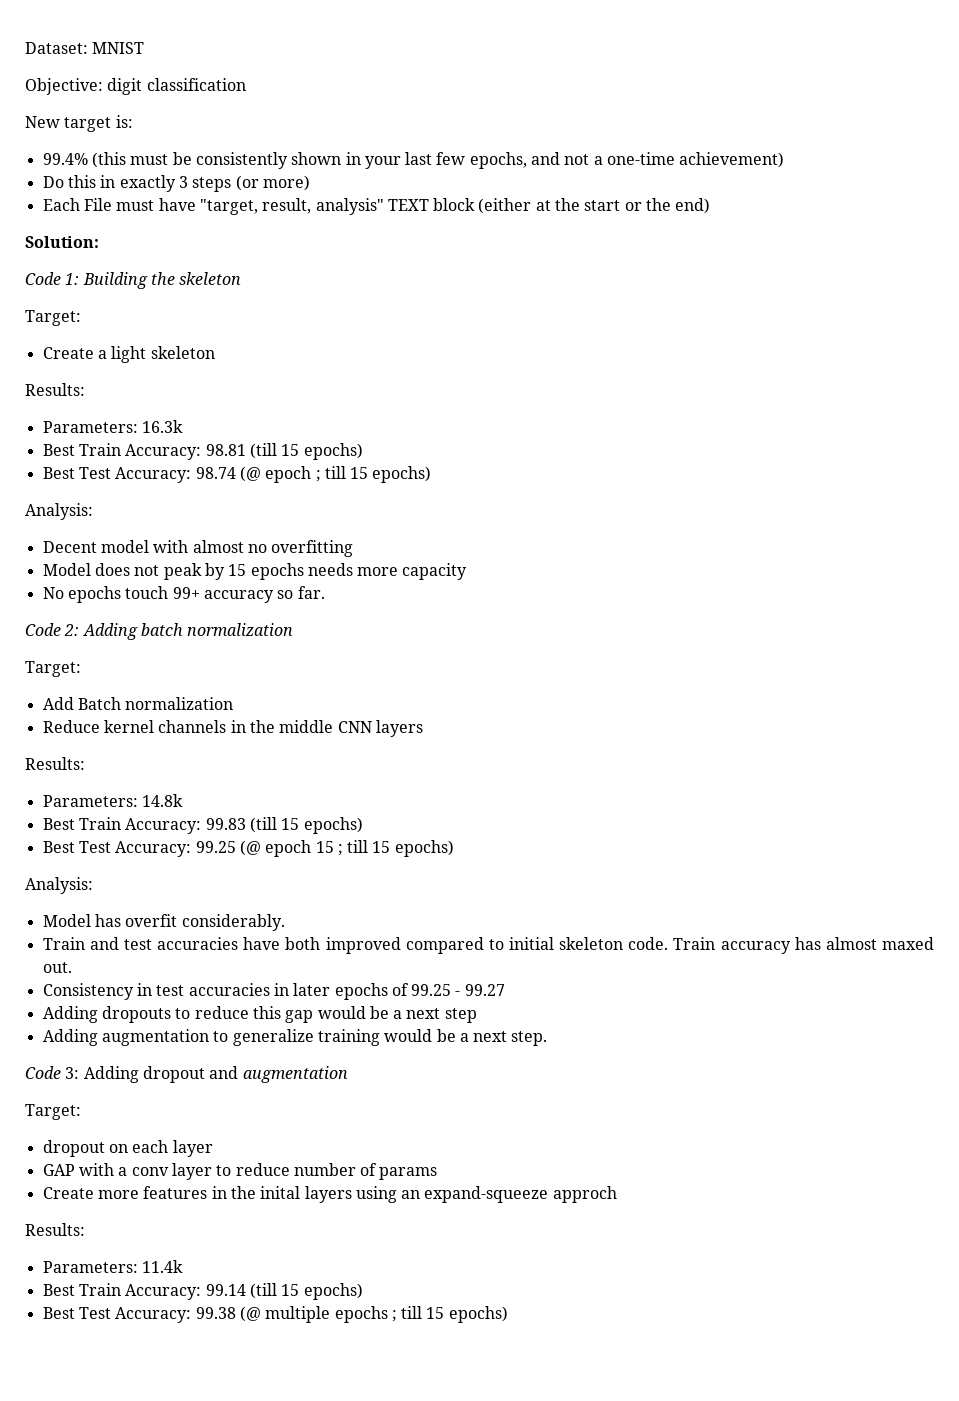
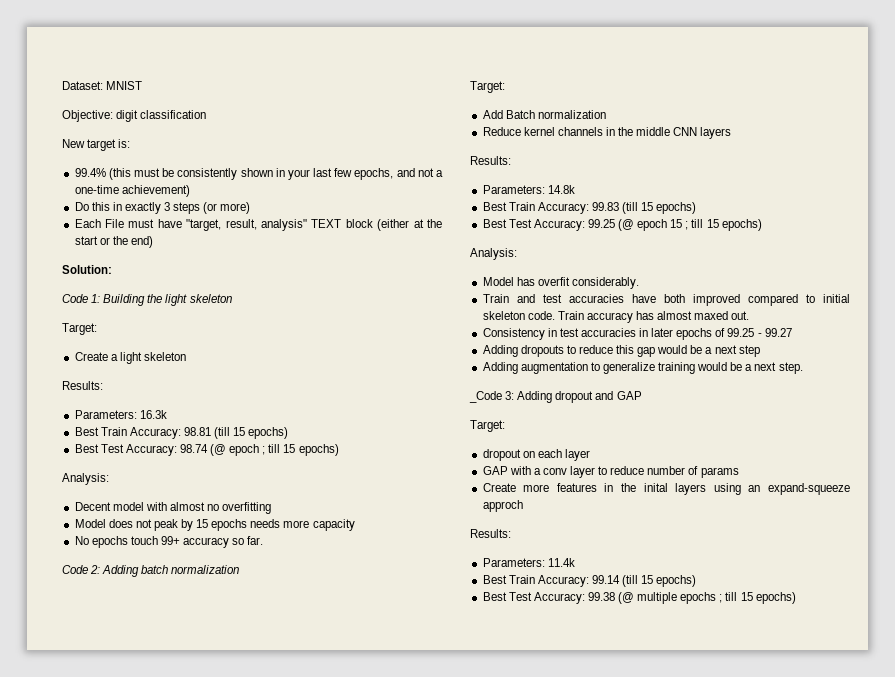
(175, 278) none -> [165,294,188,306] light
[25,1066,61,1079] Code -> [469,391,502,403] _Code
[242,1066,348,1083] augmentation -> [616,391,642,400] GAP

